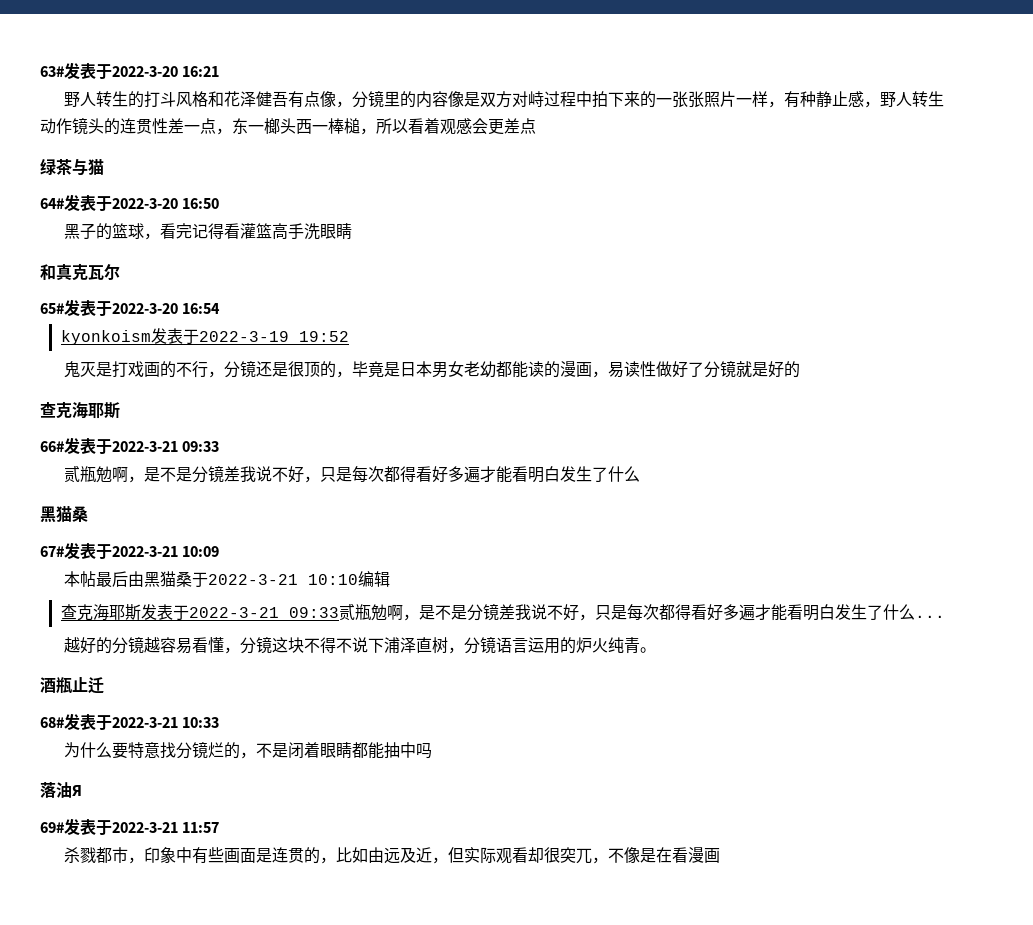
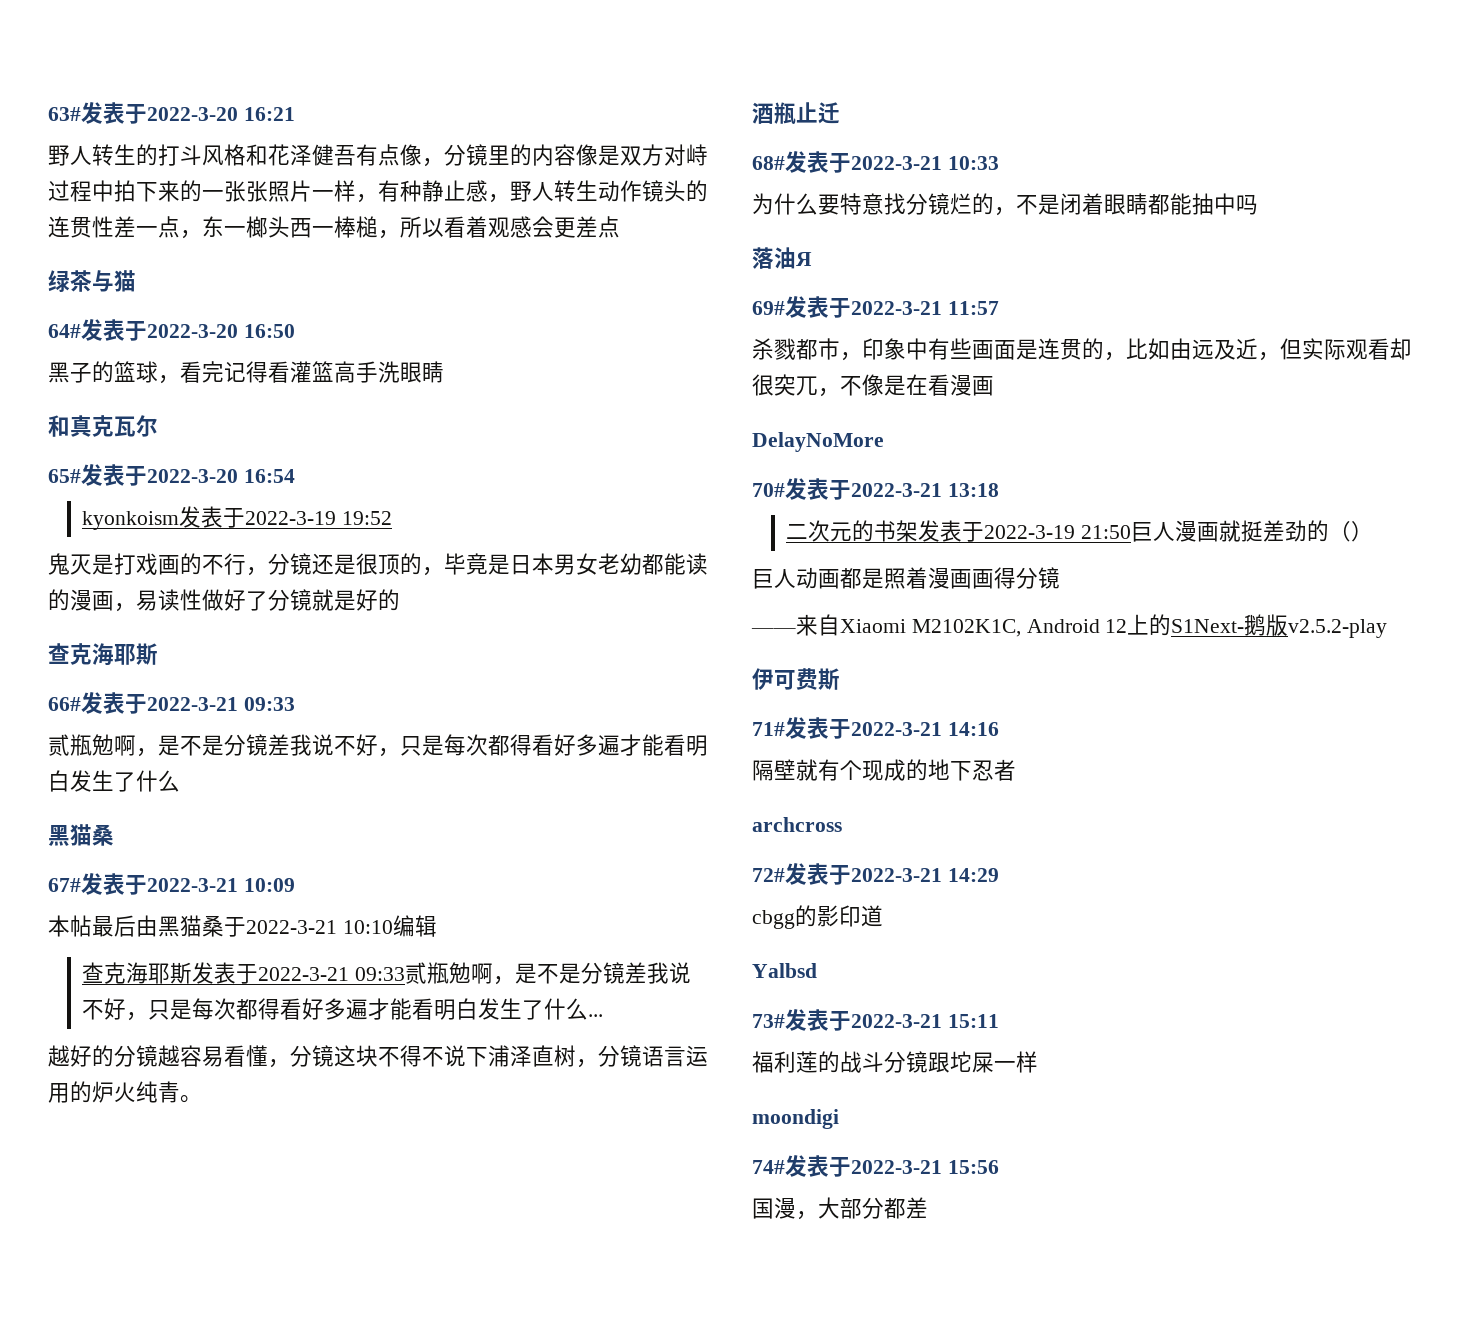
(720, 855) none -> [752,432,884,452] [752,478,999,500] [786,520,1374,542] [752,567,1060,589] [751,614,1388,638] [752,668,840,690] [752,717,999,739] [752,759,1016,781] [752,817,842,832] [752,863,999,885] [752,905,883,929] [752,963,817,978] [752,1009,999,1031] [752,1051,1038,1073] [752,1109,839,1129] [752,1155,999,1177] [752,1197,928,1220] // DelayNoMore // 70#发表于2022-3-21 13:18 // 二次元的书架发表于2022-3-19 21:50巨人漫画就挺差劲的（） // 巨人动画都是照着漫画画得分镜 // ——来自Xiaomi M2102K1C, Android 12上的S1Next-鹅版v2.5.2-play // 伊可费斯 // 71#发表于2022-3-21 14:16 // 隔壁就有个现成的地下忍者 // archcross // 72#发表于2022-3-21 14:29 // cbgg的影印道 // Yalbsd // 73#发表于2022-3-21 15:11 // 福利莲的战斗分镜跟坨屎一样 // moondigi // 74#发表于2022-3-21 15:56 // 国漫，大部分都差

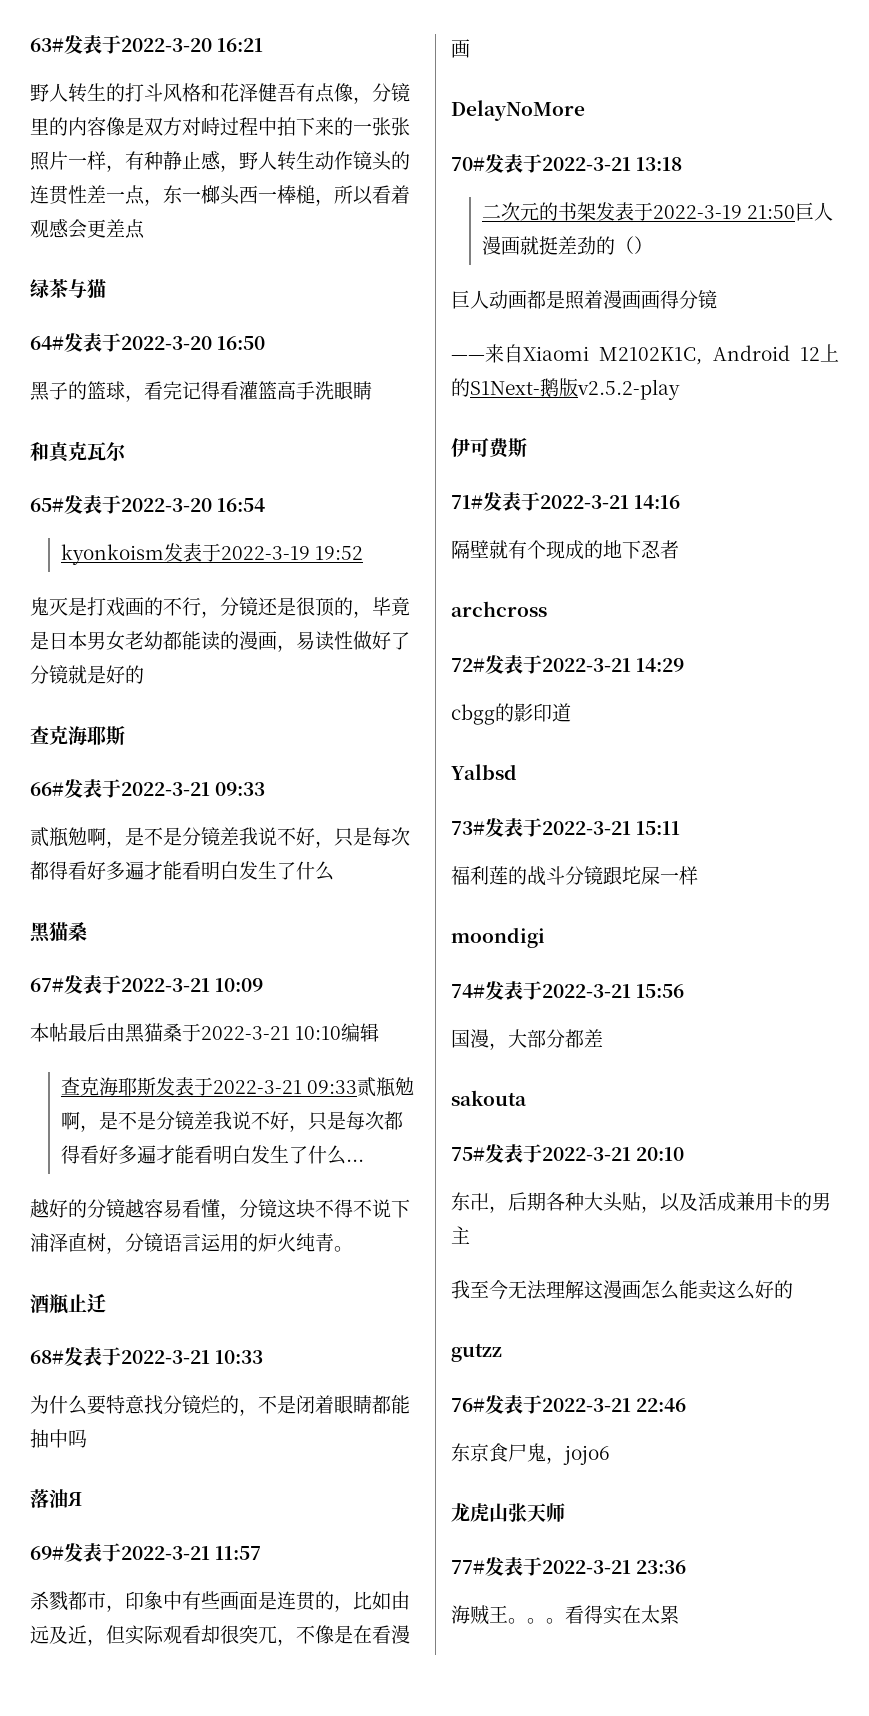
(928, 1208) none -> [451,1090,527,1106] [451,1144,685,1163] [451,1192,831,1213] [451,1226,470,1244] [451,1280,793,1300] [451,1343,502,1362] [451,1395,687,1414] [451,1443,610,1465] [451,1503,565,1522] [451,1557,687,1576] [451,1605,679,1625] // sakouta // 75#发表于2022-3-21 20:10 // 东卍，后期各种大头贴，以及活成兼用卡的男主 // 我至今无法理解这漫画怎么能卖这么好的 // gutzz // 76#发表于2022-3-21 22:46 // 东京食尸鬼，jojo6 // 龙虎山张天师 // 77#发表于2022-3-21 23:36 // 海贼王。。。看得实在太累

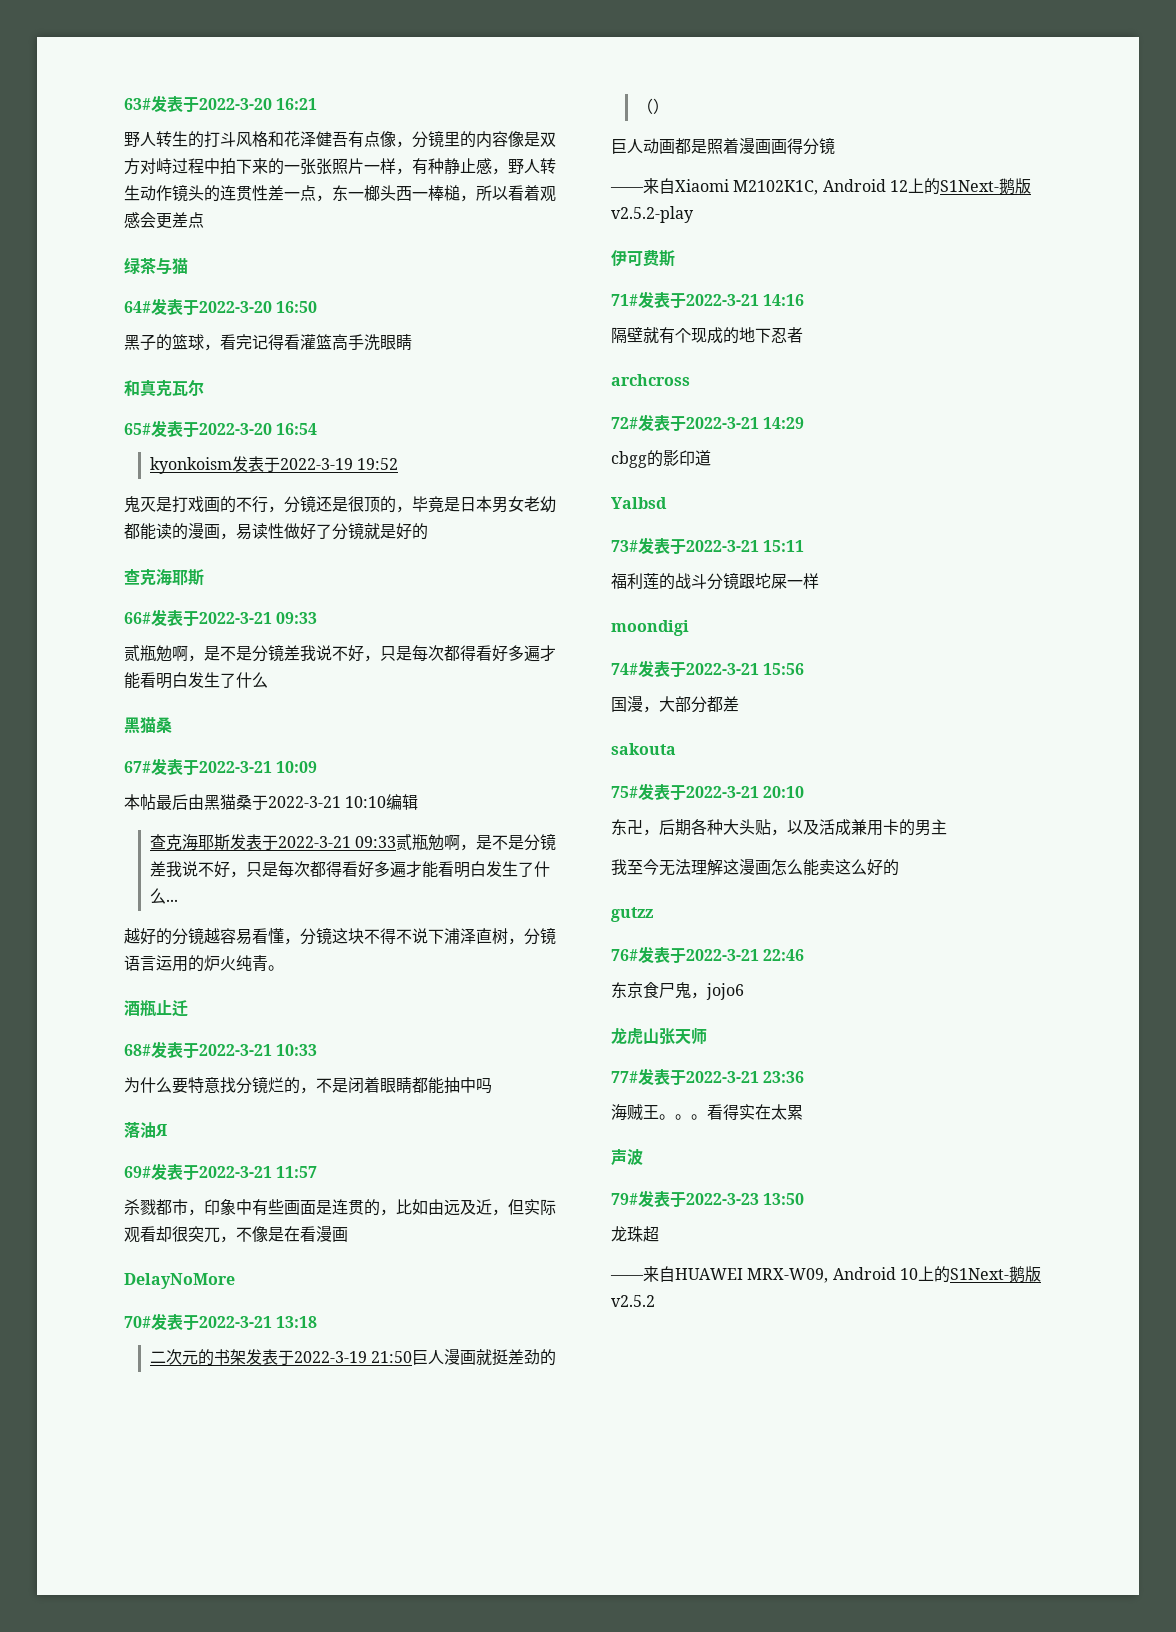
(679, 1614) none -> [611,1149,643,1166] [611,1190,805,1208] [611,1226,659,1242] [610,1266,1041,1283] [611,1295,655,1307] // 声波 // 79#发表于2022-3-23 13:50 // 龙珠超 // ——来自HUAWEI MRX-W09, Android 10上的S1Next-鹅版v2.5.2

